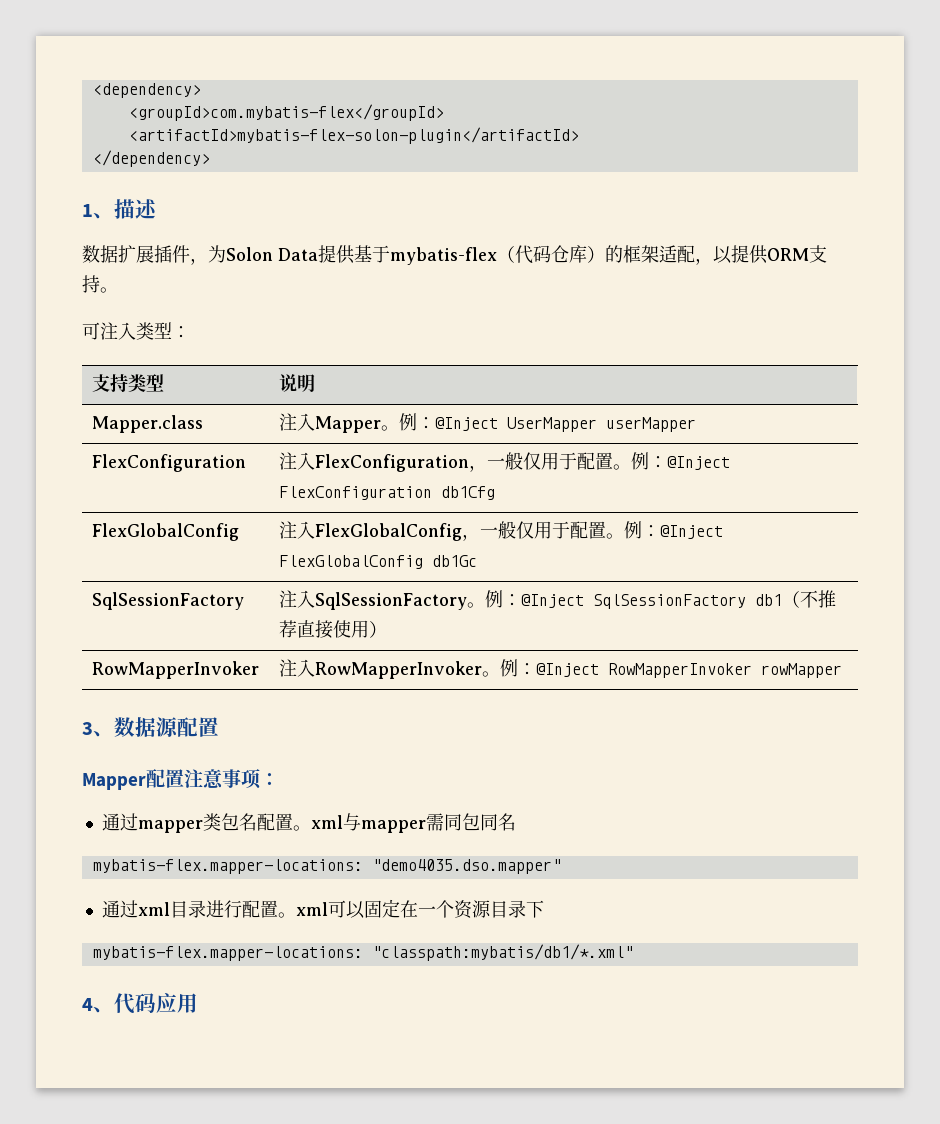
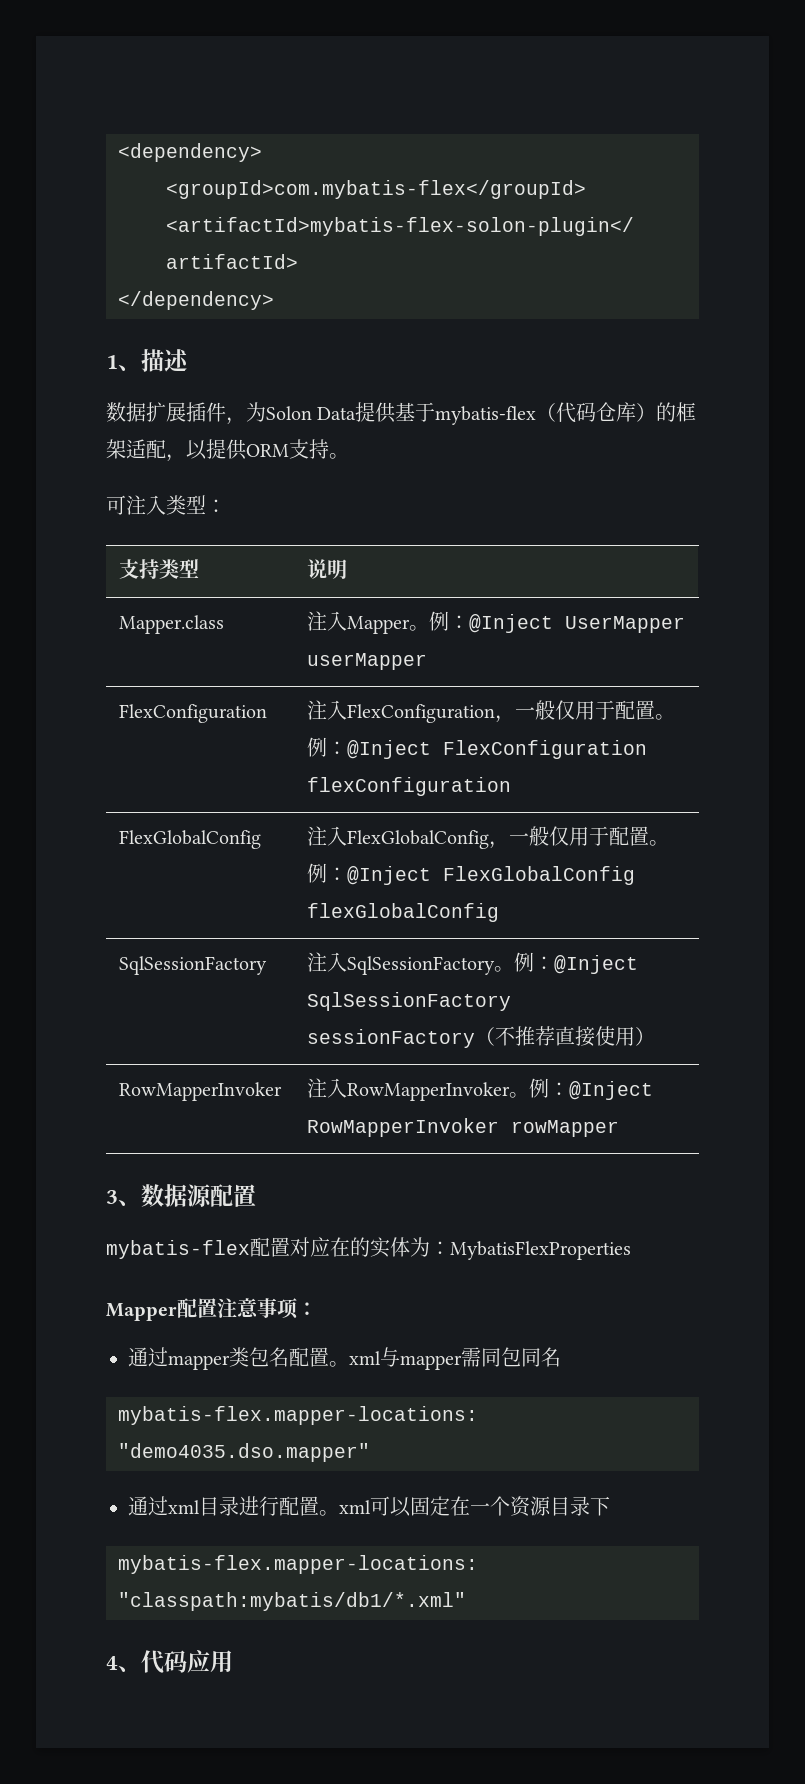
[440,486,495,500] db1Cfg -> [306,777,511,796] flexConfiguration
[431,555,477,567] db1Gc -> [306,903,499,922] flexGlobalConfig
[754,594,782,606] db1 -> [306,1029,475,1048] sessionFactory
(219, 727) none -> [106,1237,631,1260] // mybatis-flex配置对应在的实体为：MybatisFlexProperties

